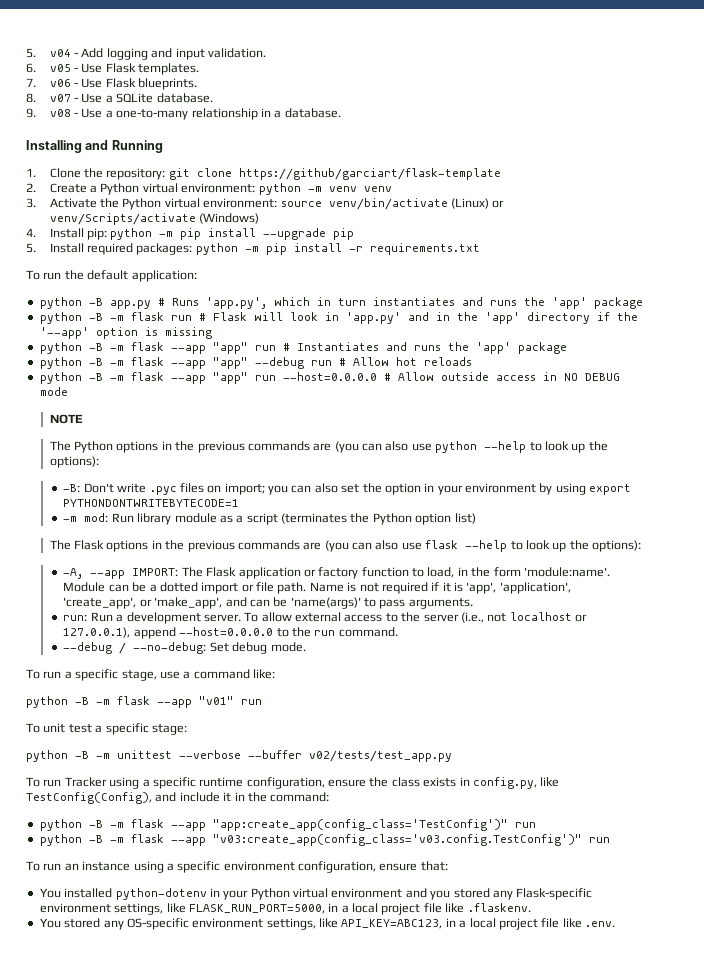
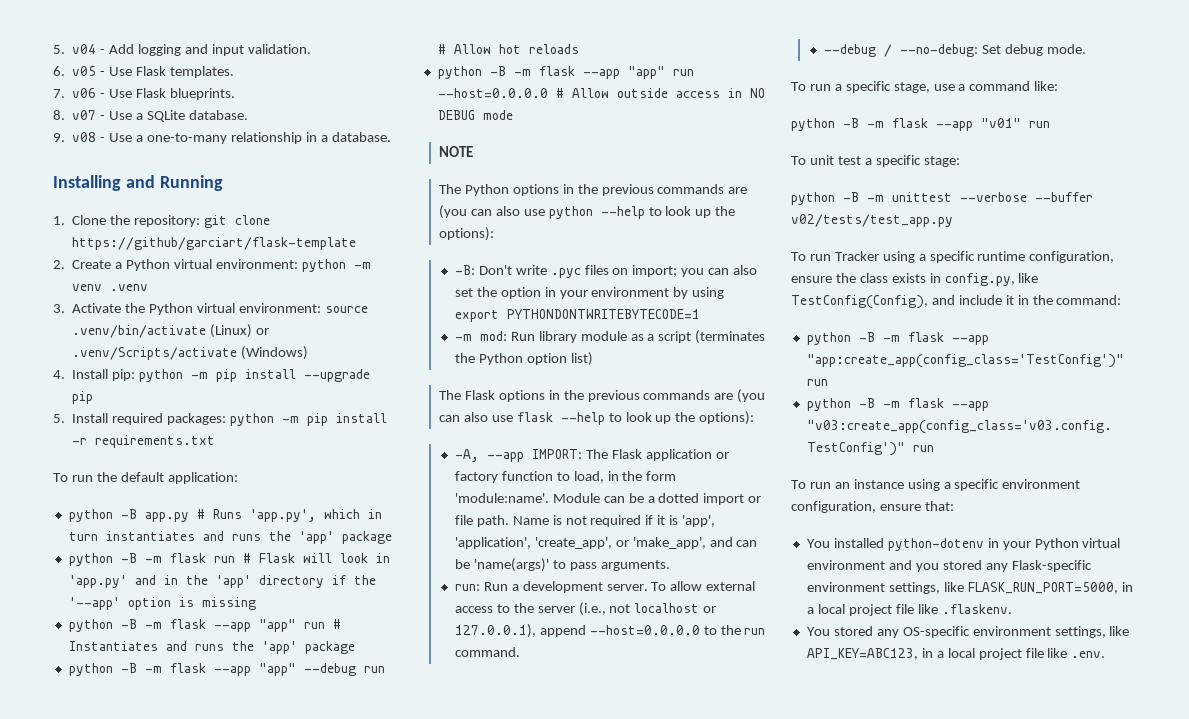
[363,186,392,192] venv -> [110,284,149,291] .venv
[328,198,448,210] venv/bin/activate -> [72,325,207,338] .venv/bin/activate
[49,213,196,225] venv/Scripts/activate -> [72,347,238,360] .venv/Scripts/activate

